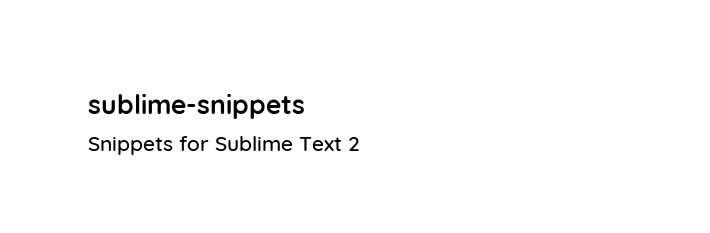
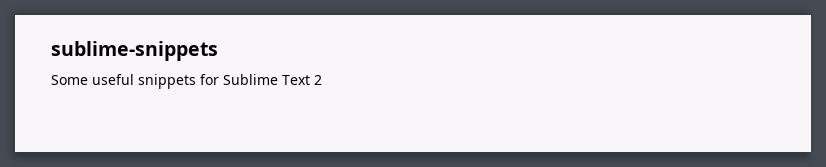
[88,137,173,155] Snippets -> [51,74,196,89] Some useful snippets

